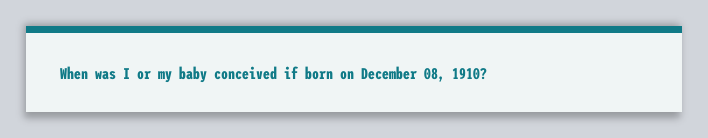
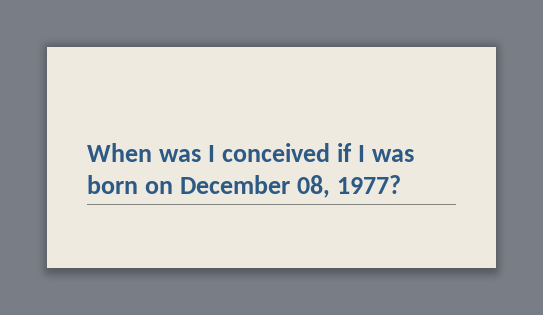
[137,66,299,83] or my baby conceived if -> [222,143,415,162] conceived if I was
[452,68,487,80] 1910? -> [337,175,402,194] 1977?

